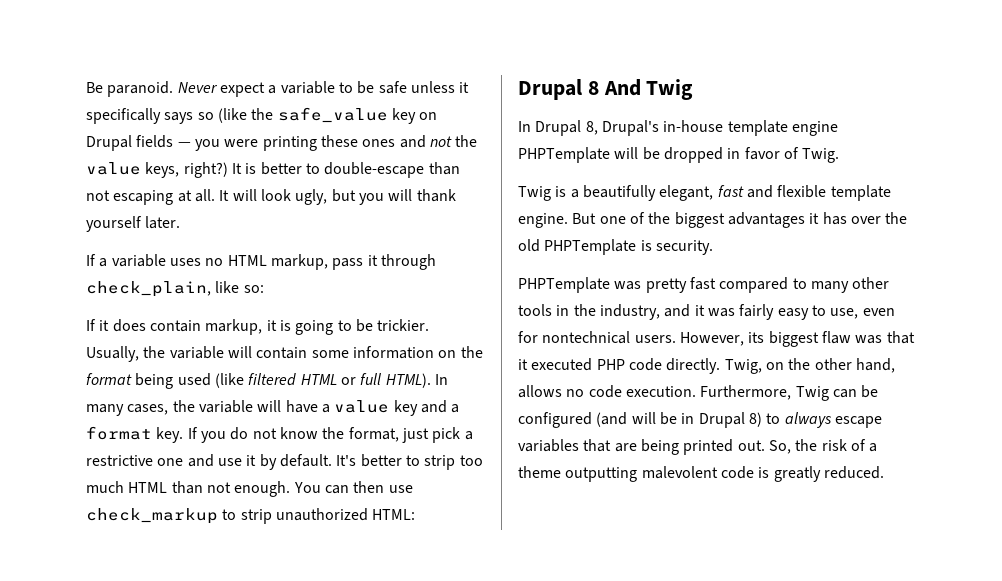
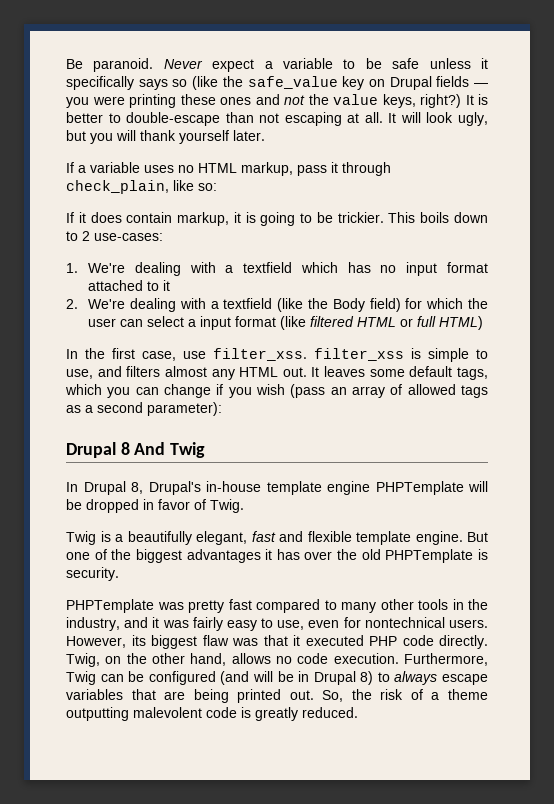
[86,346,483,362] [86,373,211,389] Usually, the variable will contain some information on the format being used -> [388,212,489,223] [66,231,163,241] [66,262,488,276] [88,280,171,291] [66,298,489,312] [88,316,277,330] This boils down to 2 use-cases: // 1. We're dealing with a textfield which has no input format attached to it // 2. We're dealing with a textfield (like the Body field) for which the user can select a input format
[385,373,448,388] [86,400,460,416] [86,426,473,443] [86,454,483,470] [86,481,413,497] [86,508,416,524] HTML). In many cases, the variable will have a value key and a format key. If you do not know the format, just pick a restrictive one and use it by default. It's better to strip too much HTML than not enough. You can then use check_markup to strip unauthorized HTML: -> [439,316,484,330] [66,348,488,362] [66,366,488,380] [65,384,488,398] [66,402,222,416] HTML) // In the first case, use filter_xss. filter_xss is simple to use, and filters almost any HTML out. It leaves some default tags, which you can change if you wish (pass an array of allowed tags as a second parameter):

